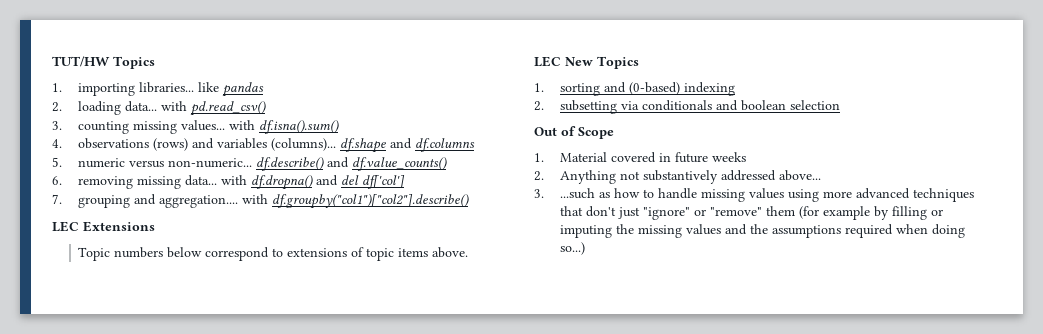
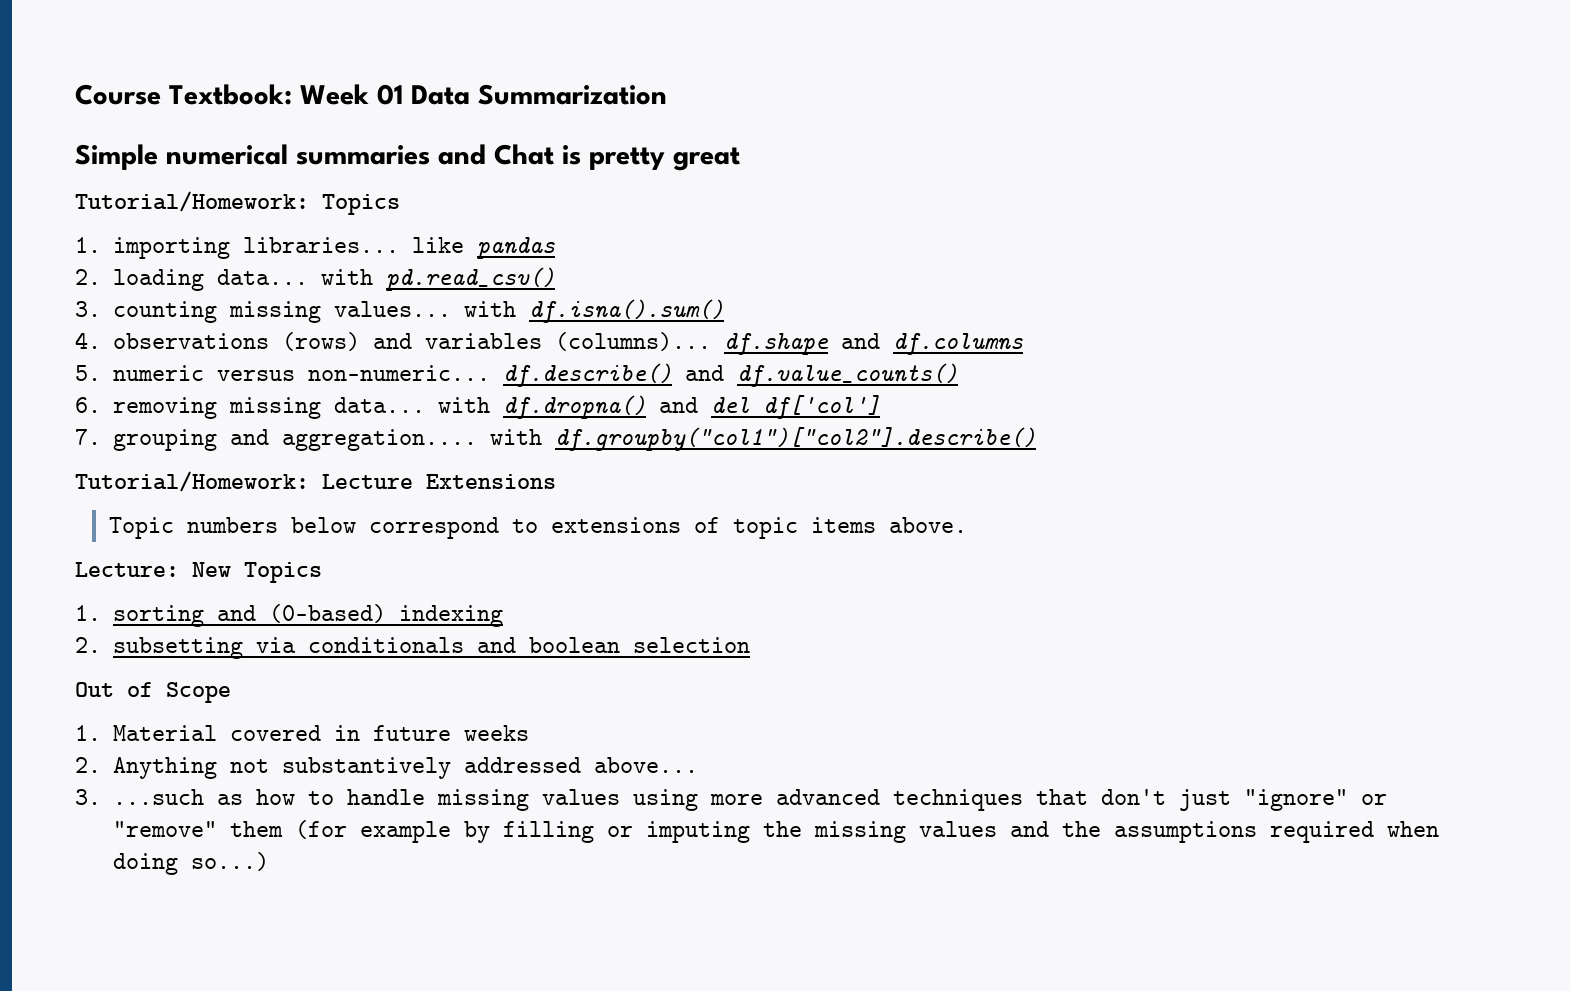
[52,56,110,67] TUT/HW -> [75,84,667,105] [75,144,740,171] [75,191,309,212] Course Textbook: Week 01 Data Summarization // Simple numerical summaries and Chat is pretty great // Tutorial/Homework:
[52,221,79,232] LEC -> [75,471,413,492] Tutorial/Homework: Lecture
[534,56,561,67] LEC -> [75,562,179,577] Lecture:

